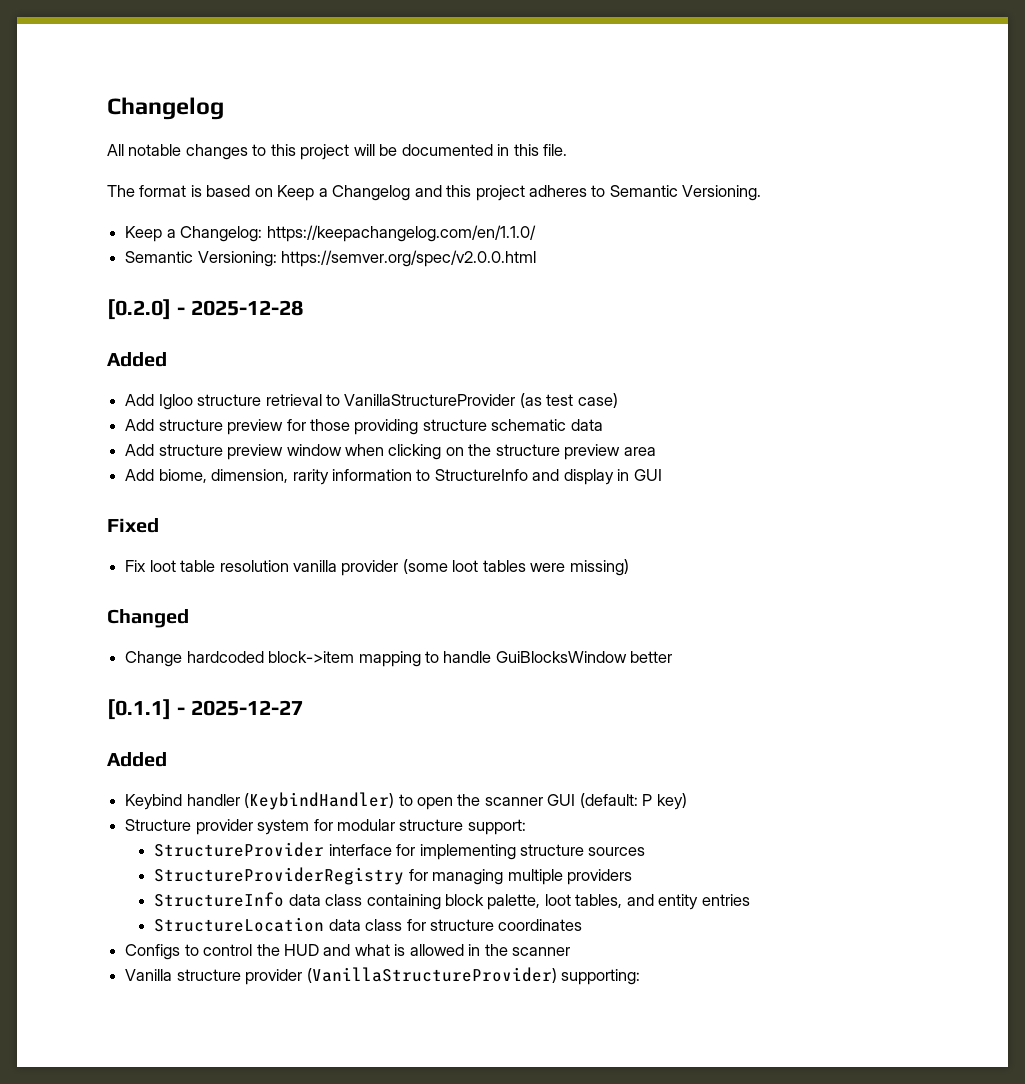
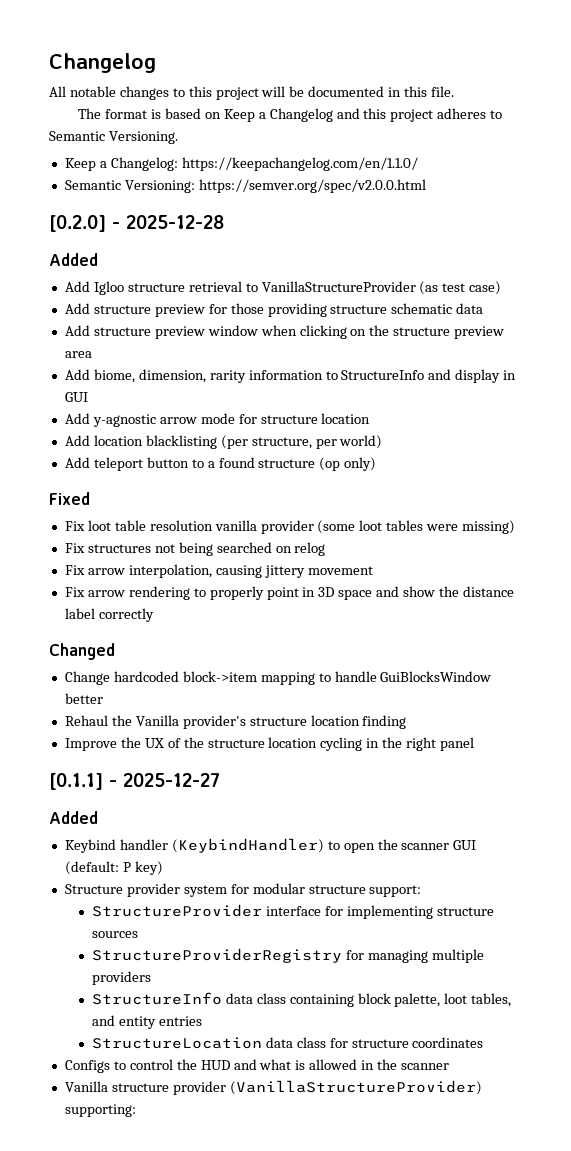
(662, 475) none -> [64,413,371,427] [64,435,383,449] [64,457,377,471] // Add y-agnostic arrow mode for structure location // Add location blacklisting (per structure, per world) // Add teleport button to a found structure (op only)
(629, 567) none -> [64,542,326,556] [64,564,373,578] [64,586,514,600] [64,608,154,622] // Fix structures not being searched on relog // Fix arrow interpolation, causing jittery movement // Fix arrow rendering to properly point in 3D space and show the distance label correctly
(673, 657) none -> [64,715,407,729] [64,737,475,751] // Rehaul the Vanilla provider's structure location finding // Improve the UX of the structure location cycling in the right panel

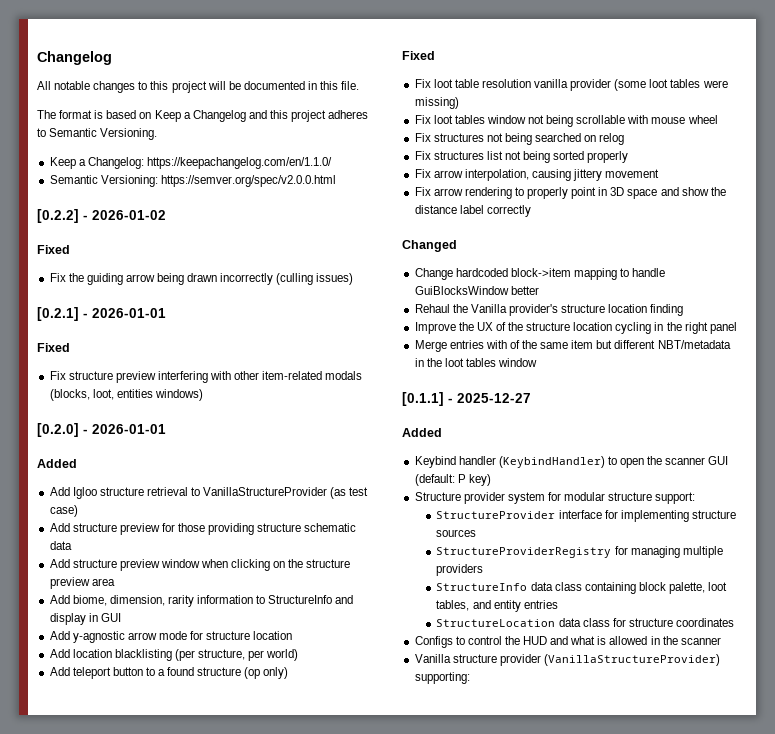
(426, 186) none -> [37,209,166,223] [37,245,70,254] [49,273,354,285] [37,307,166,321] [37,343,70,352] [49,371,363,383] [49,389,203,401] // [0.2.2] - 2026-01-02 // Fixed // Fix the guiding arrow being drawn incorrectly (culling issues) // [0.2.1] - 2026-01-01 // Fixed // Fix structure preview interfering with other item-related modals (blocks, loot, entities windows)
[126,215,224,229] 2025-12-28 -> [92,424,166,434] 2026-01-01
(516, 527) none -> [414,115,718,127] // Fix loot tables window not being scrollable with mouse wheel
(326, 549) none -> [414,151,629,163] // Fix structures list not being sorted properly
(475, 744) none -> [414,340,731,352] [414,358,538,367] // Merge entries with of the same item but different NBT/metadata in the loot tables window

